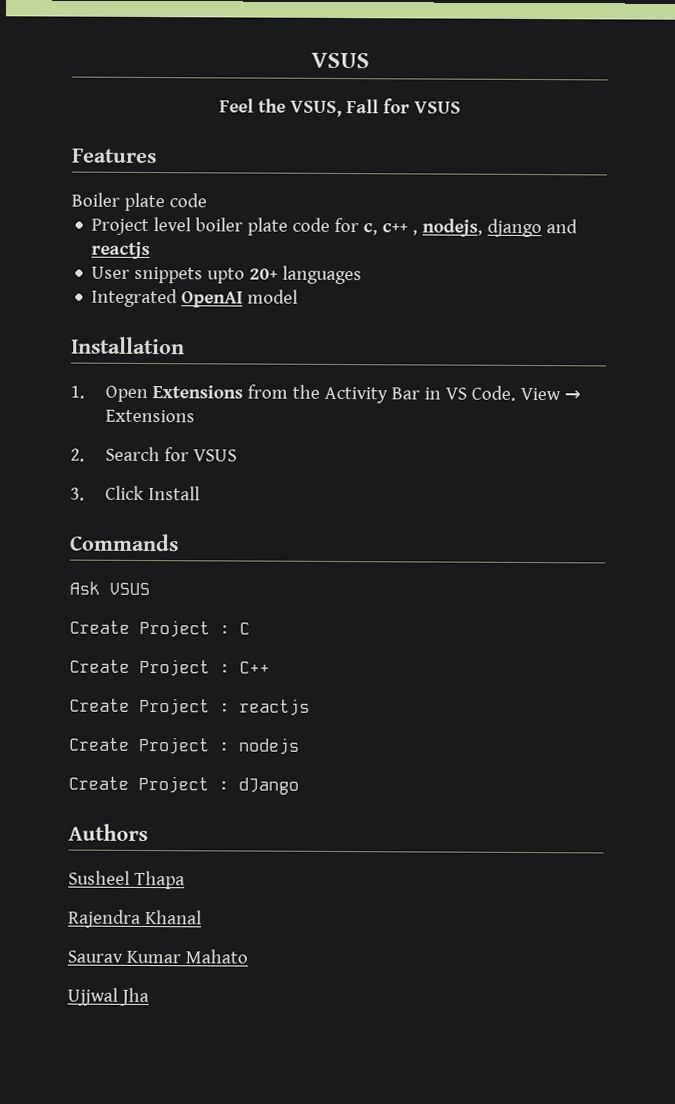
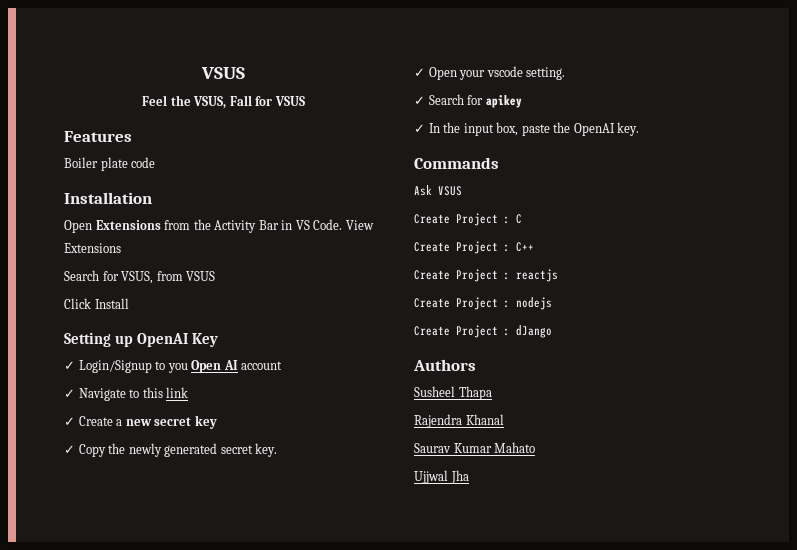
[91,217,579,238] [91,241,151,260] [91,265,363,285] [91,288,299,308] // Project level boiler plate code for c, c++ , nodejs, django and reactjs // User snippets upto 20+ languages // Integrated OpenAI model -> (156, 162) none
[70,385,85,399] 1. -> (152, 198) none
[563,390,581,401] → -> (374, 225) none
[70,446,237,462] [70,487,85,501] 2. Search for VSUS // 3. -> [64,270,216,284] Search for VSUS, from VSUS //
(200, 493) none -> [64,332,218,347] [64,360,283,373] [64,387,189,401] [64,415,217,429] [64,443,278,457] [414,66,566,80] [414,94,522,108] [414,122,640,136] // Setting up OpenAI Key // ✓ Login/Signup to you Open AI account // ✓ Navigate to this link // ✓ Create a new secret key // ✓ Copy the newly generated secret key. // ✓ Open your vscode setting. // ✓ Search for apikey // ✓ In the input box, paste the OpenAI key.

